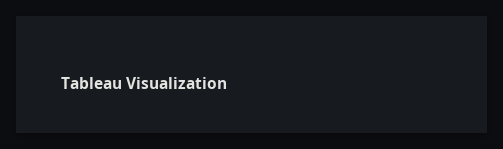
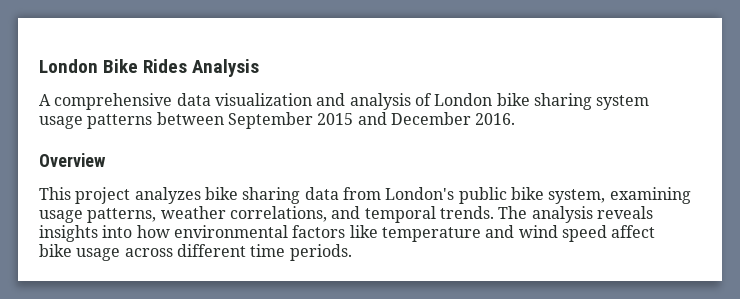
[61,77,228,89] Tableau Visualization -> [39,59,260,77] [39,93,650,110] [39,112,516,129] [39,153,106,167] [39,187,691,204] [39,206,653,223] [39,225,656,242] [39,244,352,261] London Bike Rides Analysis // A comprehensive data visualization and analysis of London bike sharing system usage patterns between September 2015 and December 2016. // Overview // This project analyzes bike sharing data from London's public bike system, examining usage patterns, weather correlations, and temporal trends. The analysis reveals insights into how environmental factors like temperature and wind speed affect bike usage across different time periods.

